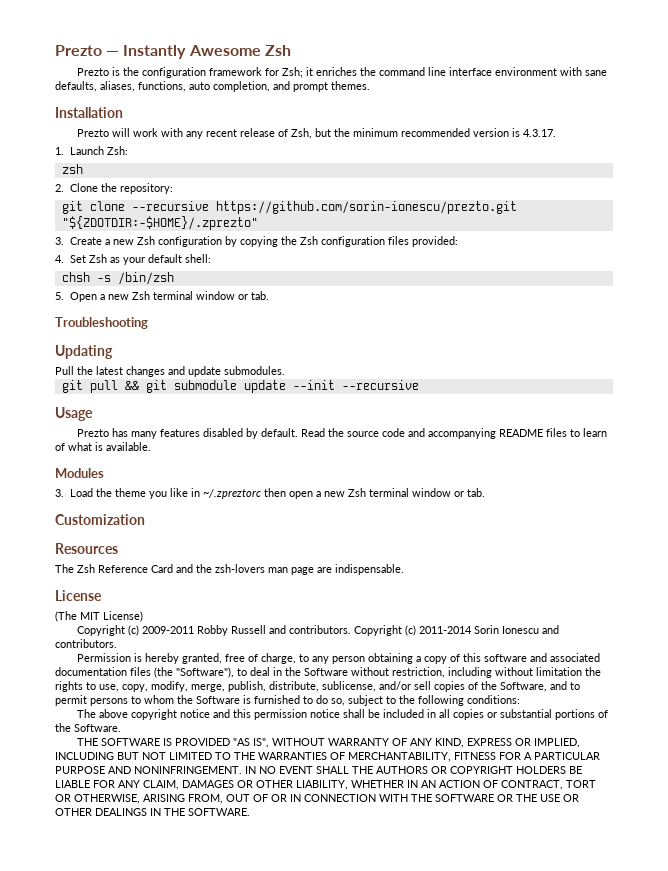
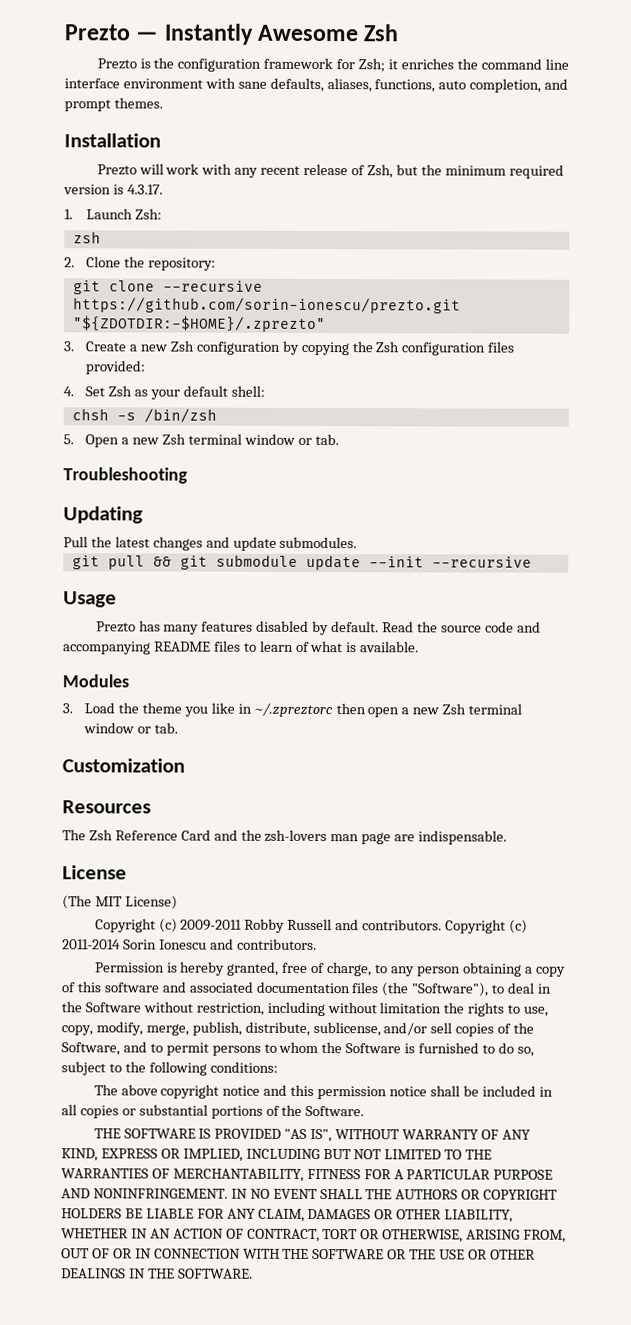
[401,128,471,137] recommended -> [508,164,564,179] required

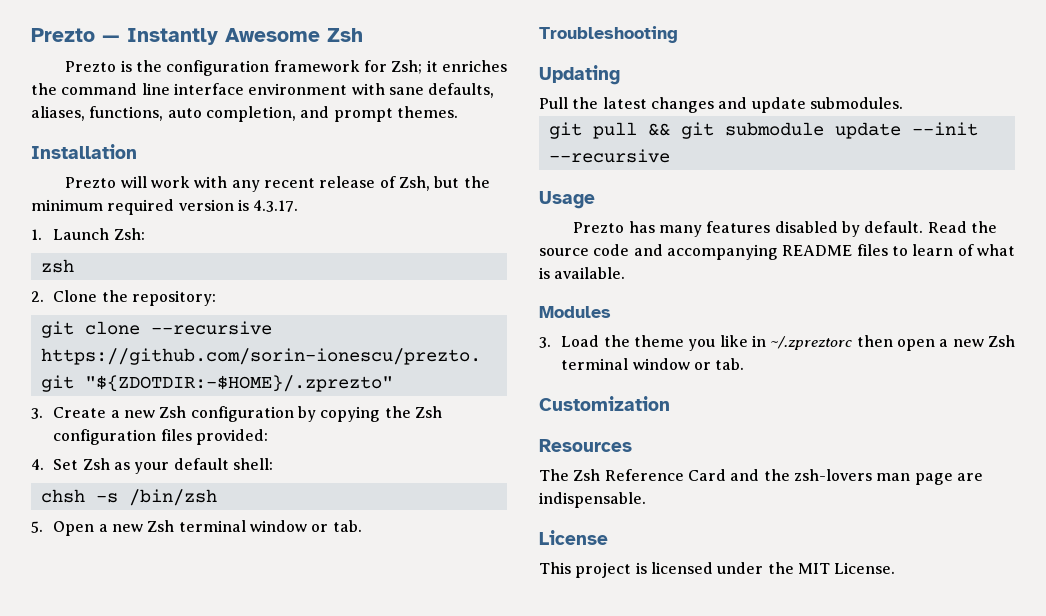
[62,895,178,910] [94,918,528,934] [62,938,317,951] [94,961,566,977] [61,981,552,997] [61,1001,549,1017] [61,1021,535,1037] [61,1041,534,1057] [61,1061,278,1076] [93,1084,553,1100] [61,1104,365,1119] [93,1128,531,1143] [61,1148,493,1162] [61,1168,554,1182] [61,1188,559,1200] [61,1208,514,1223] [61,1228,567,1243] [61,1248,536,1260] [61,1268,253,1279] (The MIT License) // Copyright (c) 2009-2011 Robby Russell and contributors. Copyright (c) 2011-2014 Sorin Ionescu and contributors. // Permission is hereby granted, free of charge, to any person obtaining a copy of this software and associated documentation files (the "Software"), to deal in the Software without restriction, including without limitation the rights to use, copy, modify, merge, publish, distribute, sublicense, and/or sell copies of the Software, and to permit persons to whom the Software is furnished to do so, subject to the following conditions: // The above copyright notice and this permission notice shall be included in all copies or substantial portions of the Software. // THE SOFTWARE IS PROVIDED "AS IS", WITHOUT WARRANTY OF ANY KIND, EXPRESS OR IMPLIED, INCLUDING BUT NOT LIMITED TO THE WARRANTIES OF MERCHANTABILITY, FITNESS FOR A PARTICULAR PURPOSE AND NONINFRINGEMENT. IN NO EVENT SHALL THE AUTHORS OR COPYRIGHT HOLDERS BE LIABLE FOR ANY CLAIM, DAMAGES OR OTHER LIABILITY, WHETHER IN AN ACTION OF CONTRACT, TORT OR OTHERWISE, ARISING FROM, OUT OF OR IN CONNECTION WITH THE SOFTWARE OR THE USE OR OTHER DEALINGS IN THE SOFTWARE. -> [539,562,896,578] This project is licensed under the MIT License.

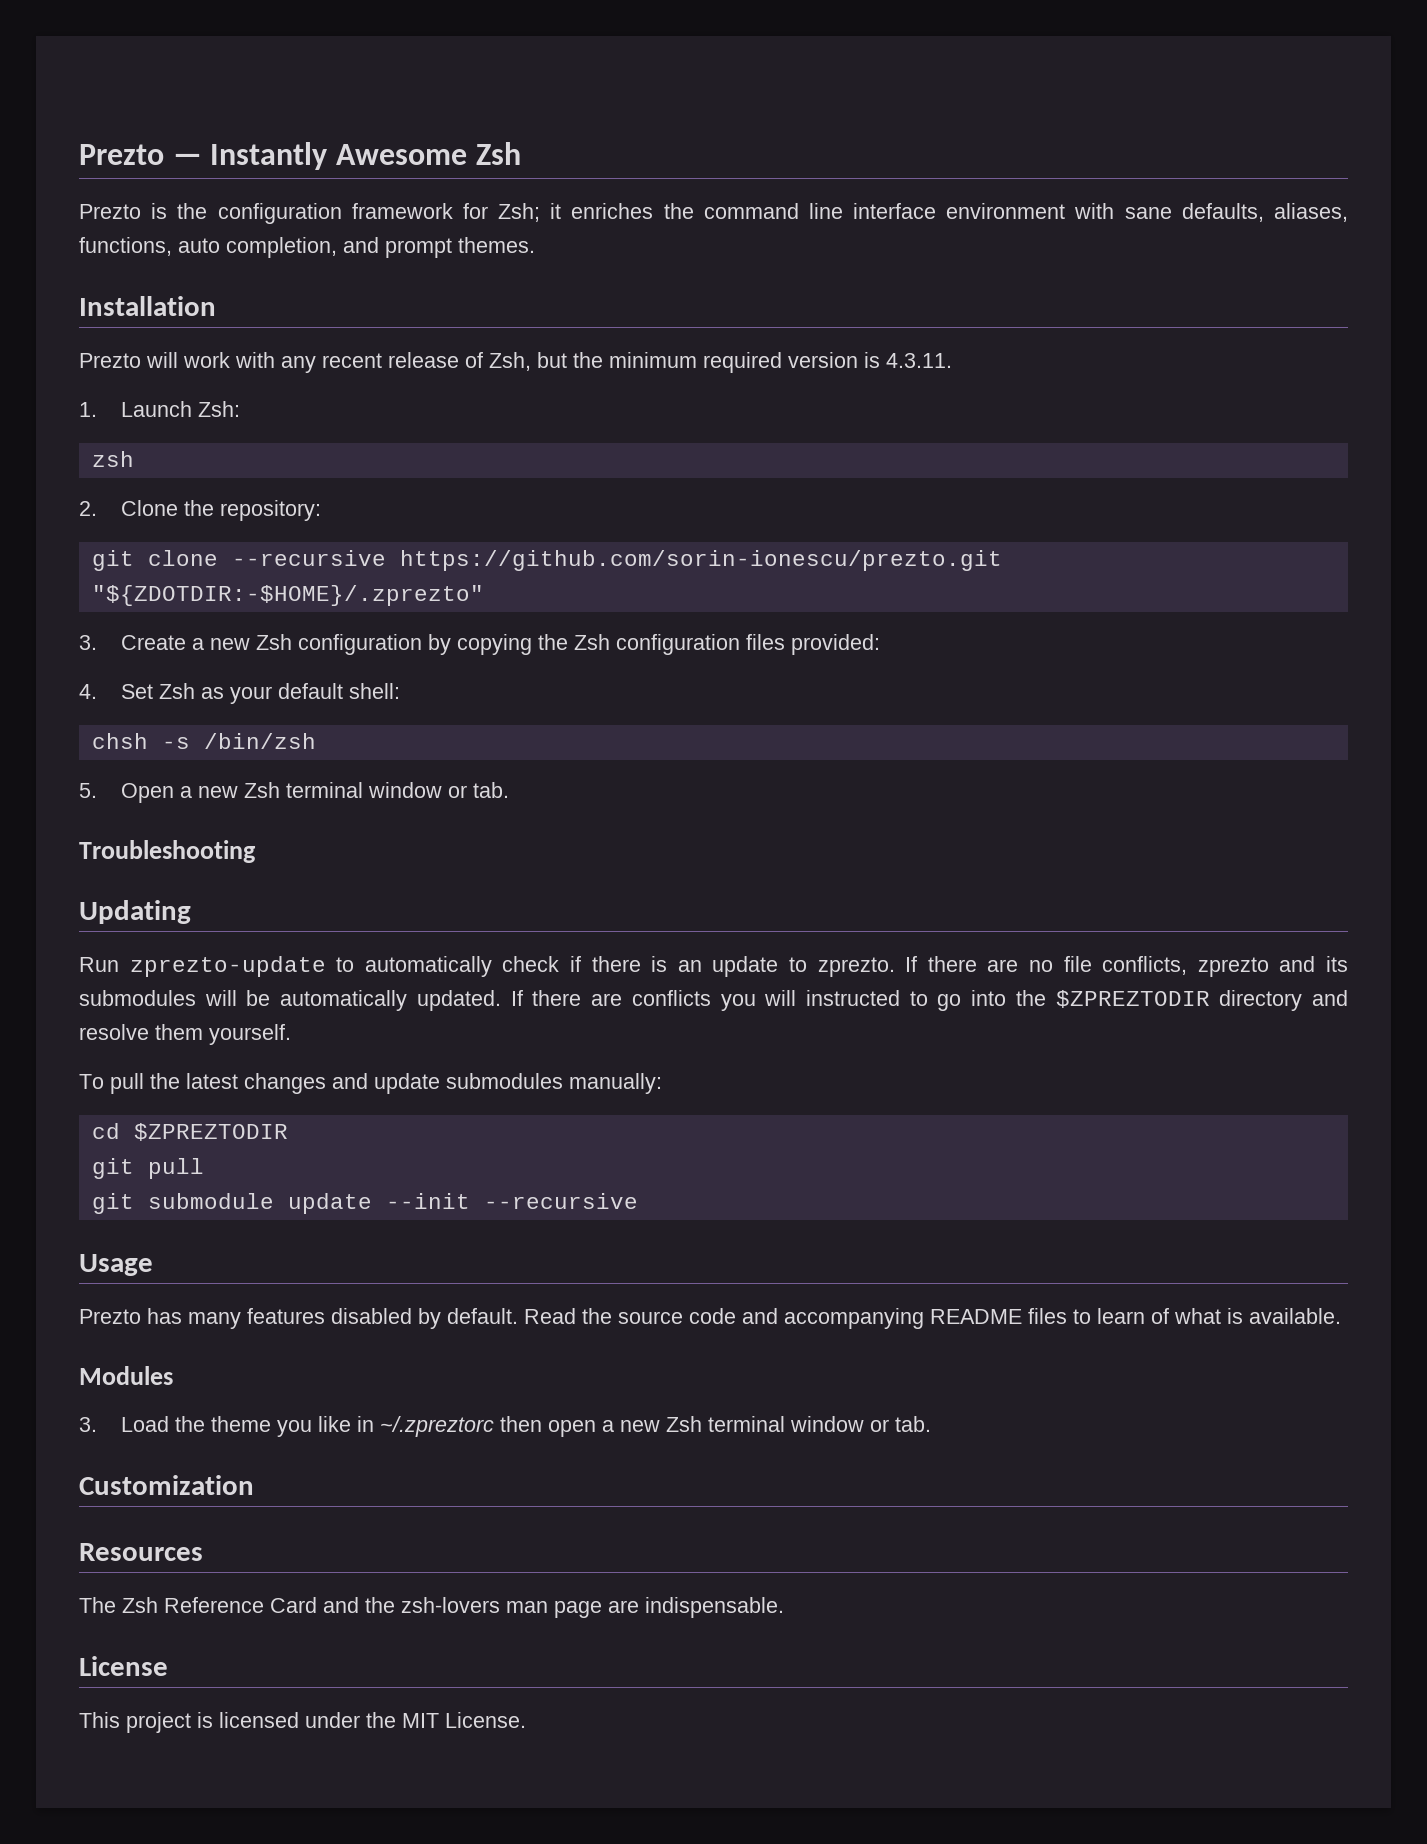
[253,200,299,212] 4.3.17. -> [886,353,952,368] 4.3.11.
[539,97,568,109] Pull -> [79,956,1348,977] [79,990,1348,1011] [79,1024,291,1045] [79,1073,144,1094] Run zprezto-update to automatically check if there is an update to zprezto. If there are no file conflicts, zprezto and its submodules will be automatically updated. If there are conflicts you will instructed to go into the $ZPREZTODIR directory and resolve them yourself. // To pull
[809,97,903,109] submodules. -> [446,1073,662,1094] [91,1123,288,1141] submodules manually: // cd $ZPREZTODIR
[647,123,670,136] && -> (204, 1168) //

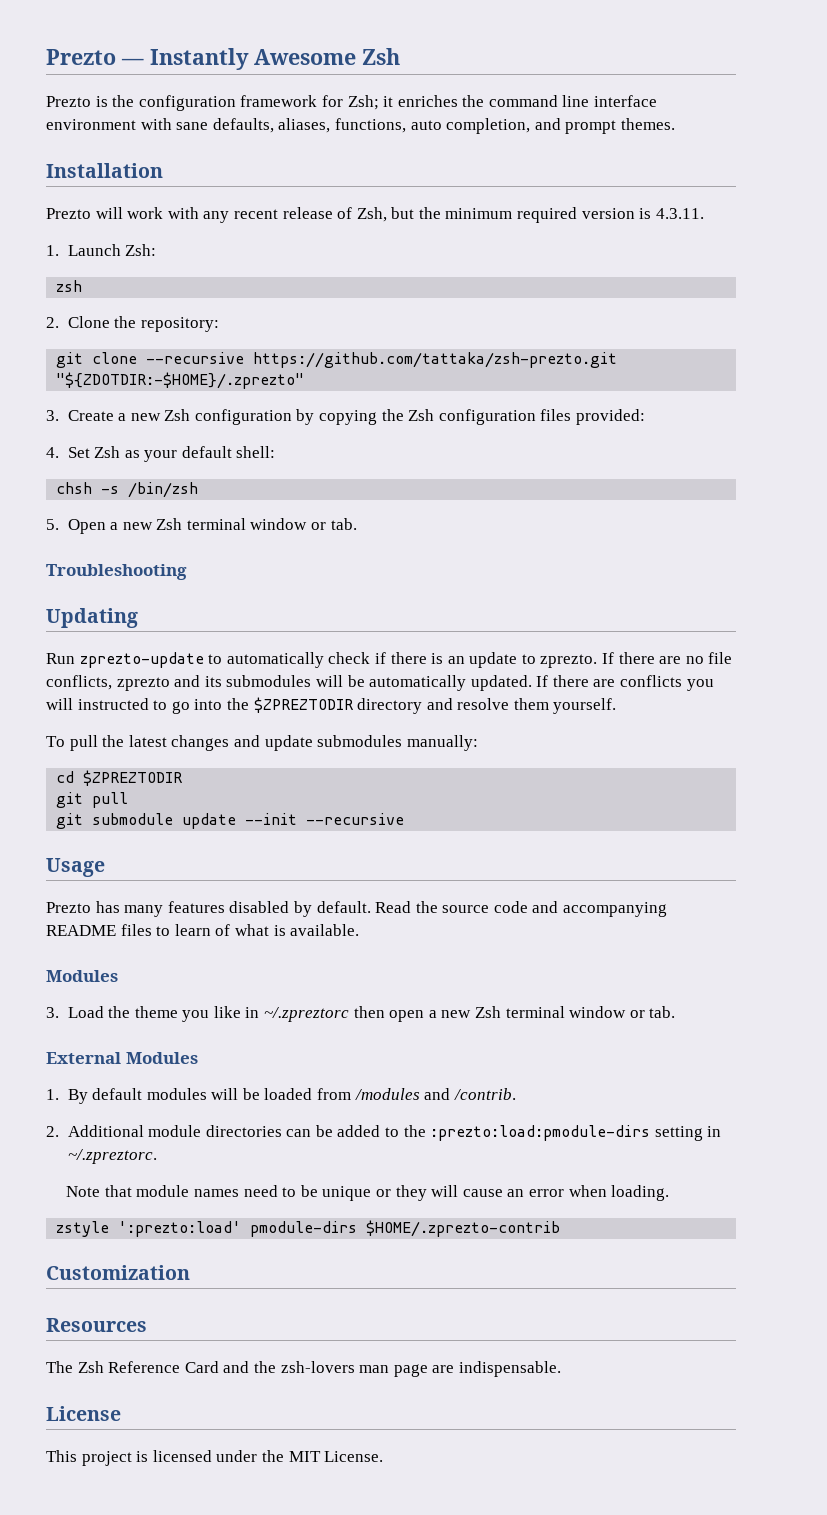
[399,550,1002,571] https://github.com/sorin-ionescu/prezto.git -> [253,352,618,368] https://github.com/tattaka/zsh-prezto.git
(931, 1424) none -> [46,1052,198,1064] [46,1088,516,1104] [46,1125,722,1141] [67,1149,157,1164] [66,1185,670,1201] [56,1220,561,1237] // External Modules // 1. By default modules will be loaded from /modules and /contrib. // 2. Additional module directories can be added to the :prezto:load:pmodule-dirs setting in ~/.zpreztorc. // Note that module names need to be unique or they will cause an error when loading. // zstyle ':prezto:load' pmodule-dirs $HOME/.zprezto-contrib

